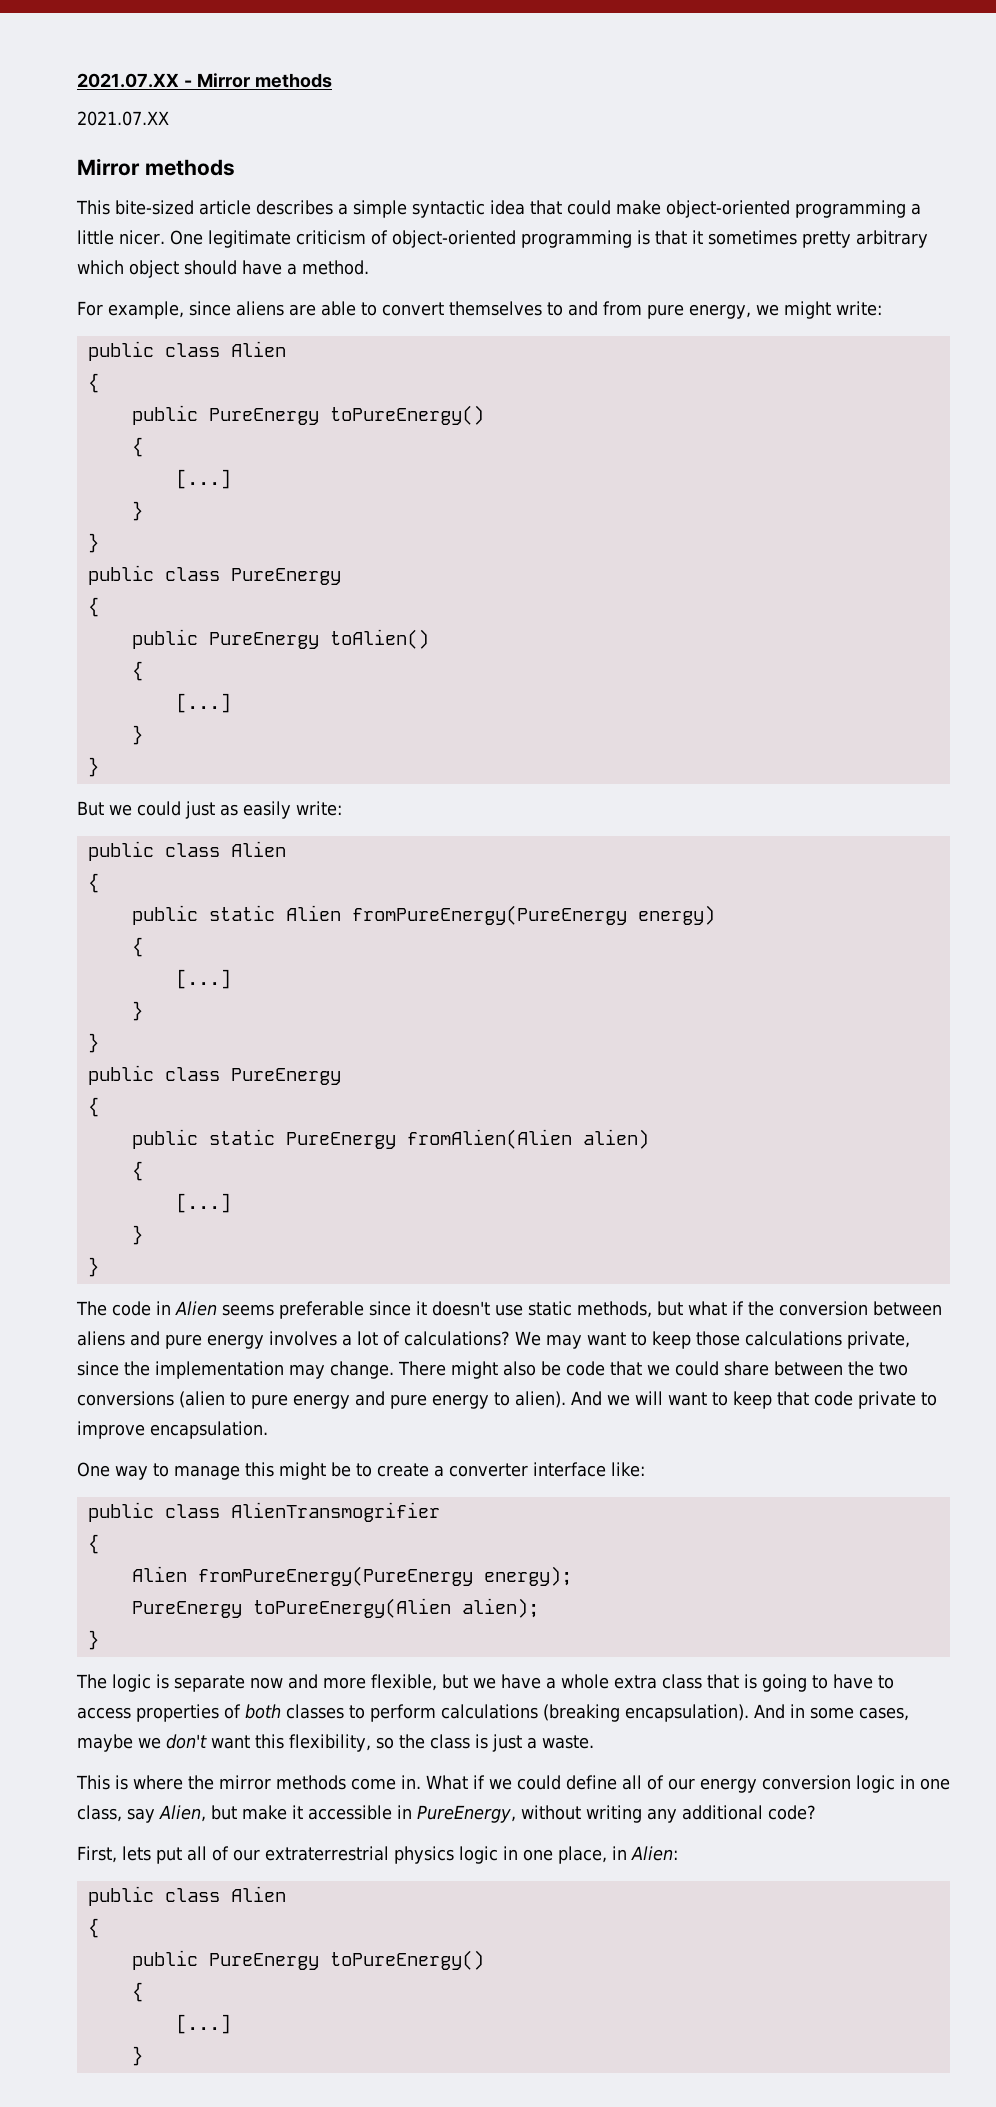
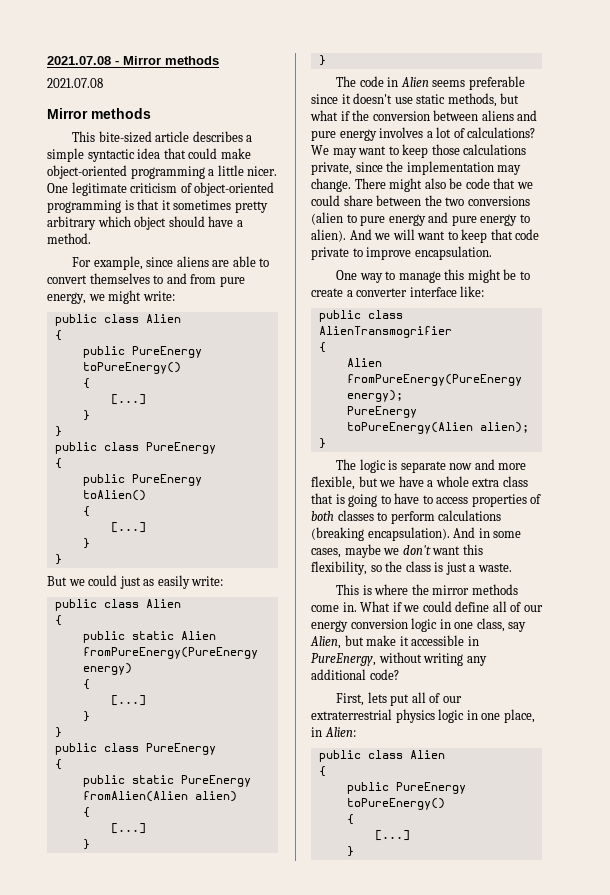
[77,73,179,88] 2021.07.XX -> [47,56,111,65] 2021.07.08
[77,111,169,126] 2021.07.XX -> [47,78,103,88] 2021.07.08

